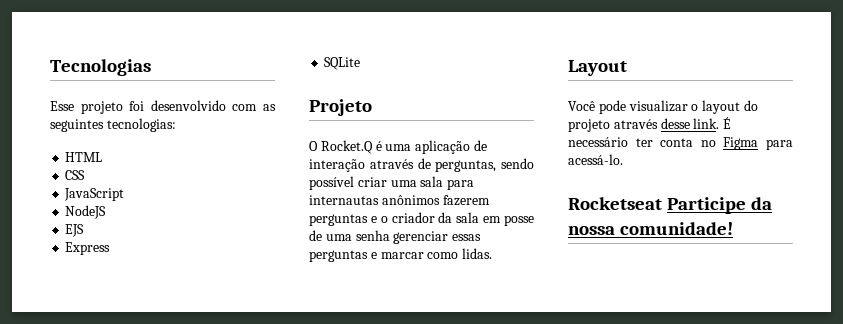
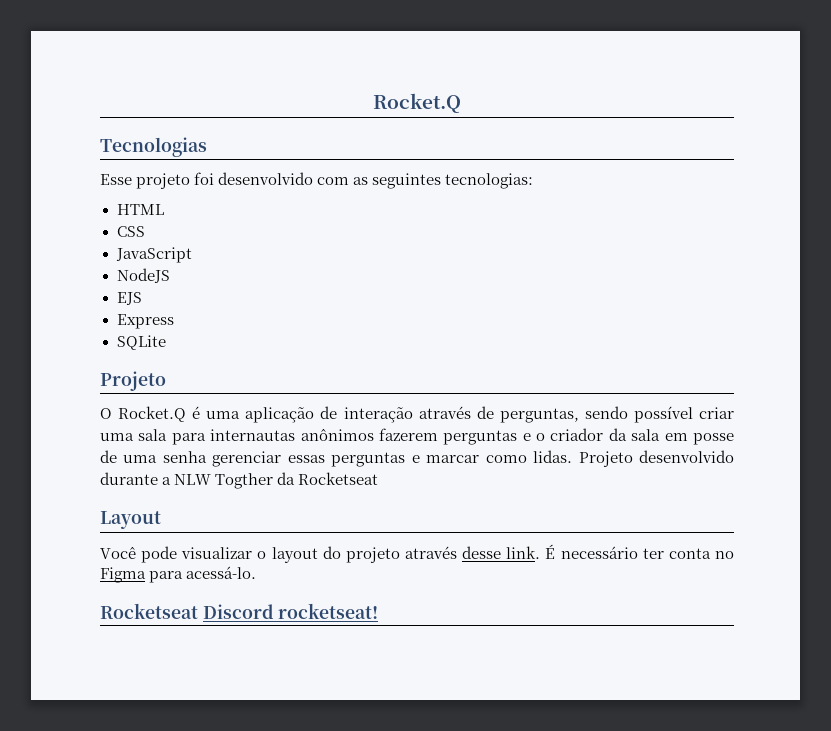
(50, 67) none -> [373,93,461,113] Rocket.Q //
(493, 253) none -> [578,450,734,467] [100,472,379,489] Projeto desenvolvido durante a NLW Togther da Rocketseat
[667,197,773,214] [568,222,734,235] Participe da nossa comunidade! -> [202,603,379,619] Discord rocketseat!

